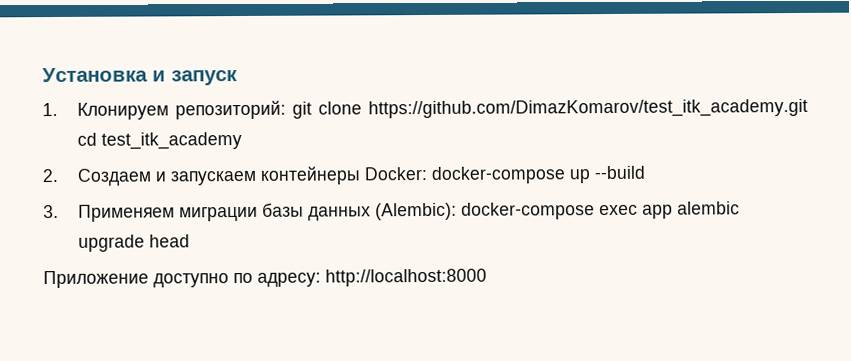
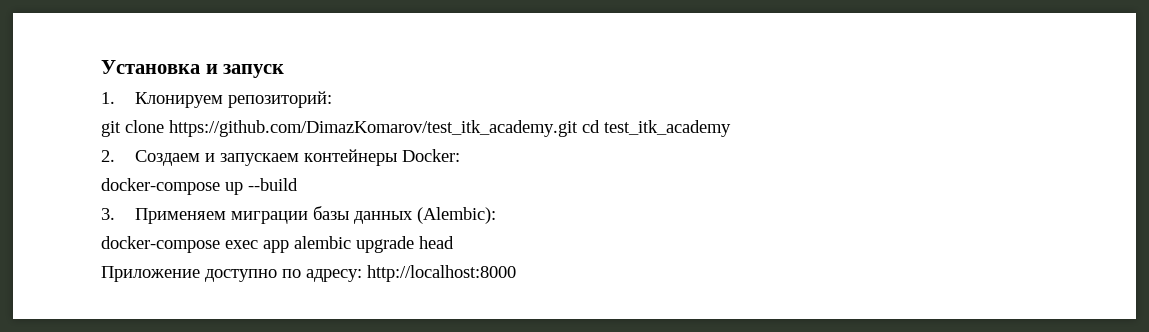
(286, 110) none -> (332, 99) //
(427, 173) none -> (460, 155) //
(457, 211) none -> (496, 215) //

